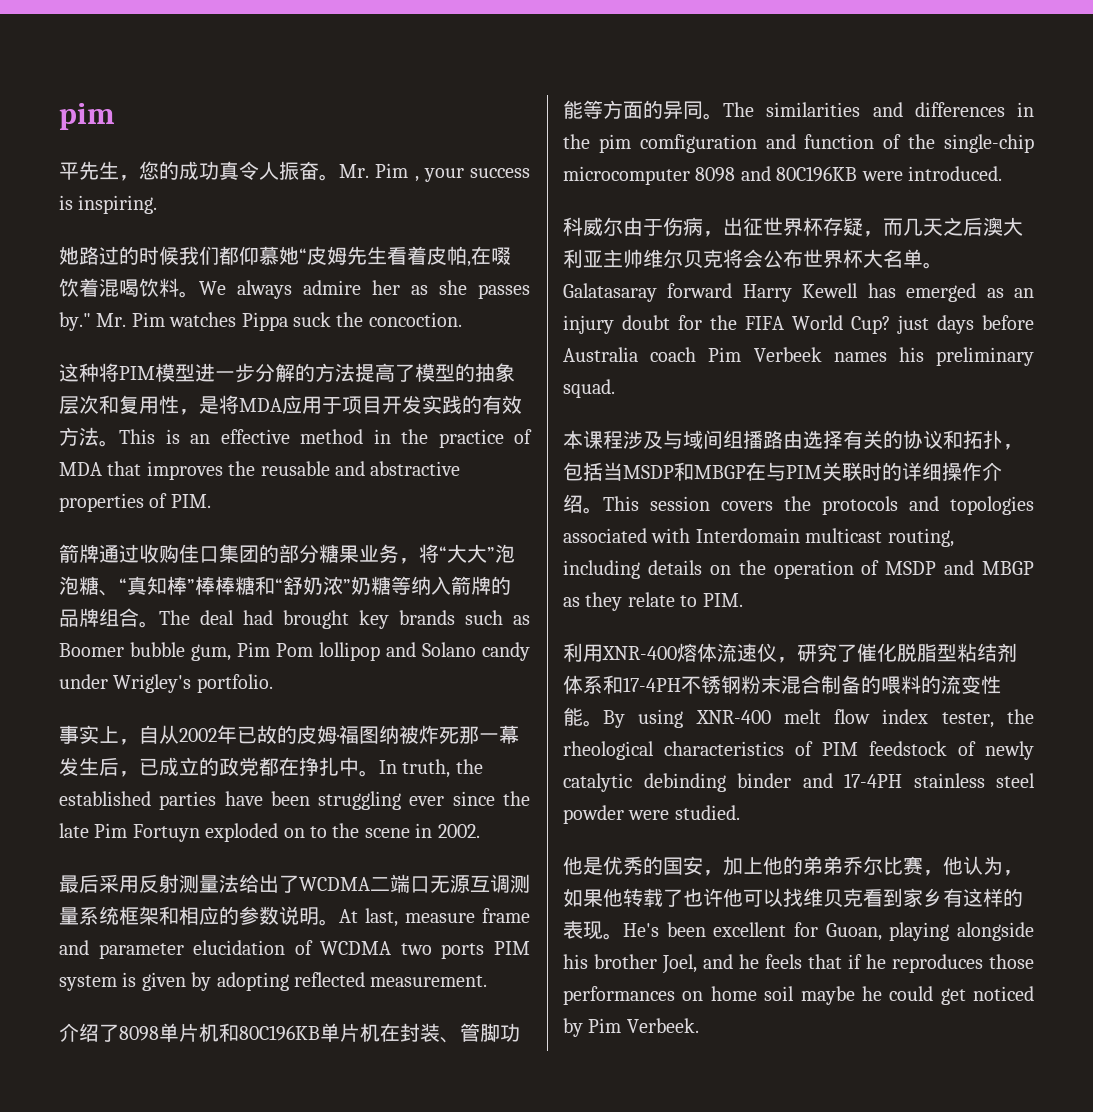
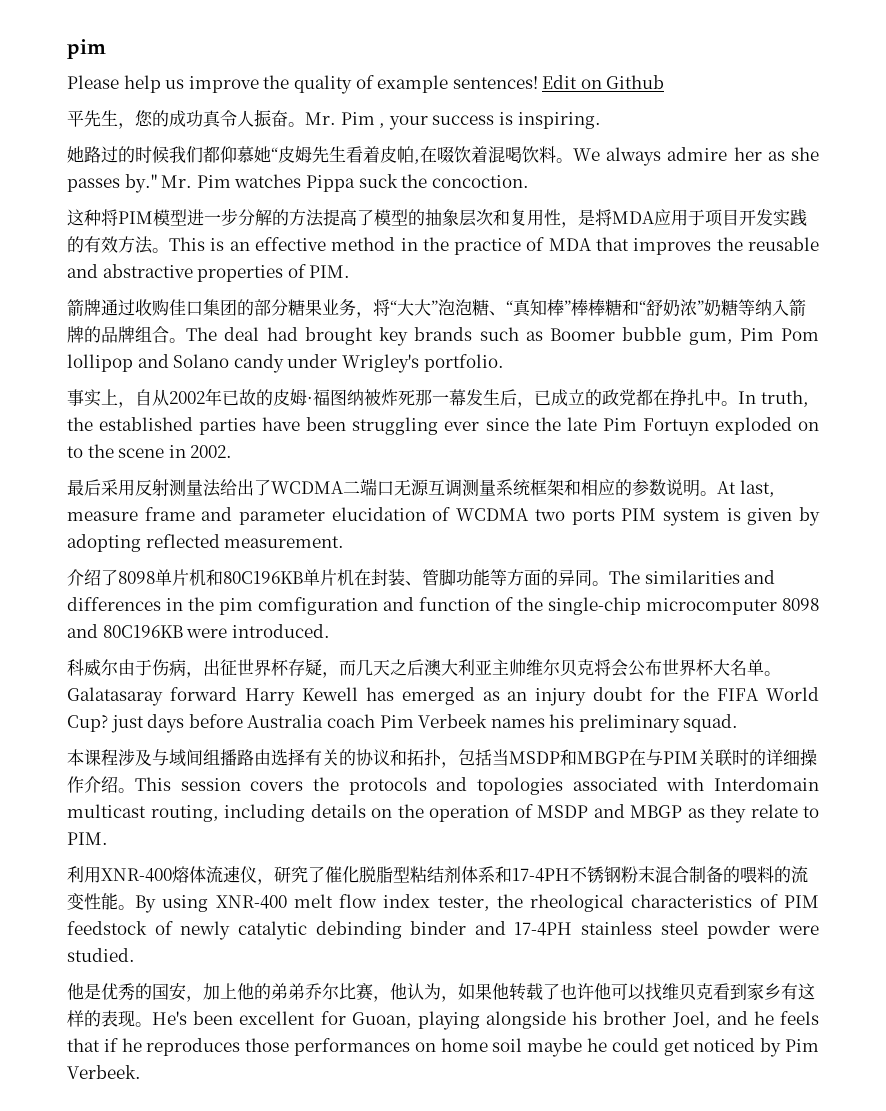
[59,103,115,130] pim -> [67,39,106,59] [67,75,665,94] pim // Please help us improve the quality of example sentences! Edit on Github

